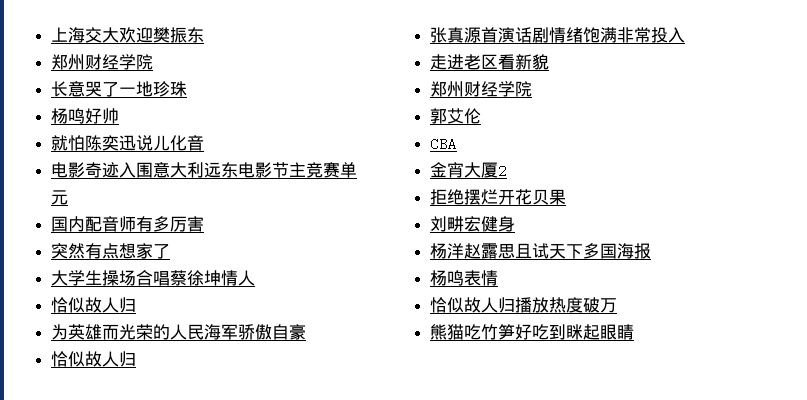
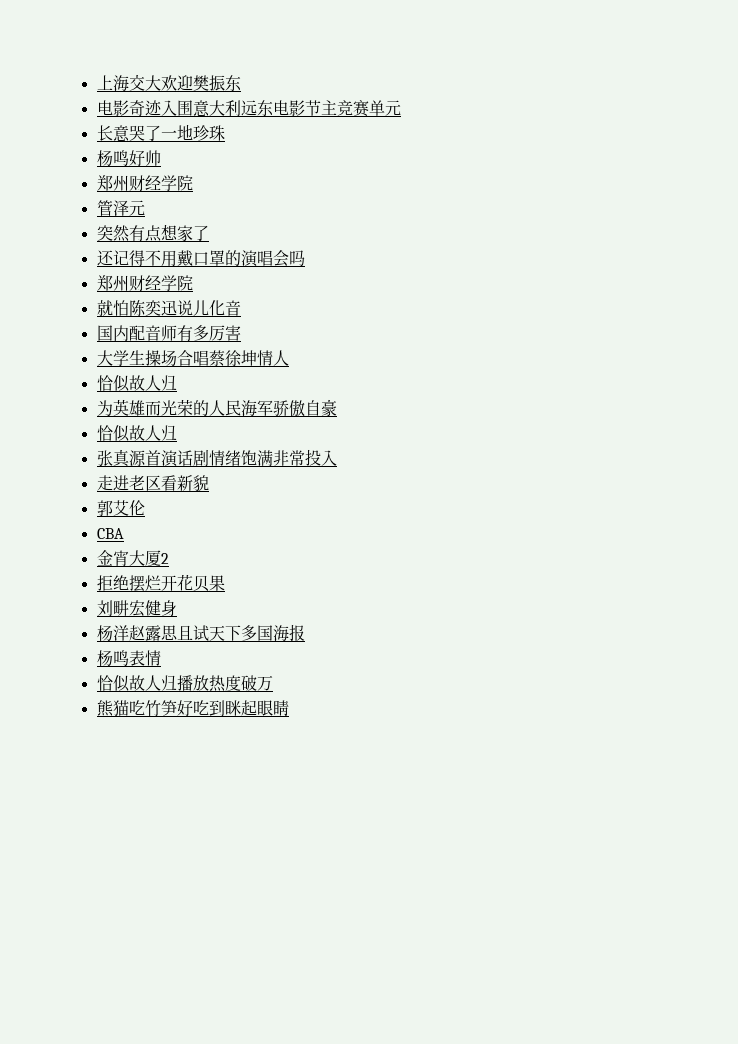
[51,54,154,70] [51,81,188,97] [51,108,120,124] [51,135,205,151] // 郑州财经学院 // 长意哭了一地珍珠 // 杨鸣好帅 // 就怕陈奕迅说儿化音 -> (241, 83) none
(69, 197) none -> [96,124,225,142] [96,150,161,167] [96,175,193,191] [96,200,145,216] [96,224,209,242] [96,250,305,267] [96,275,193,291] [96,300,241,316] // 长意哭了一地珍珠 // 杨鸣好帅 // 郑州财经学院 // 管泽元 // 突然有点想家了 // 还记得不用戴口罩的演唱会吗 // 郑州财经学院 // 就怕陈奕迅说儿化音
[51,243,171,259] // 突然有点想家了 -> (241, 333) none
[430,81,533,97] // 郑州财经学院 -> (209, 483) none

